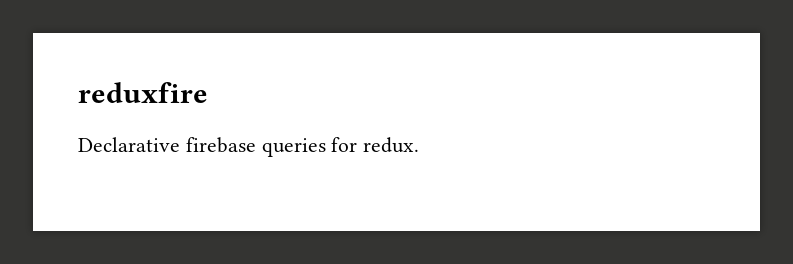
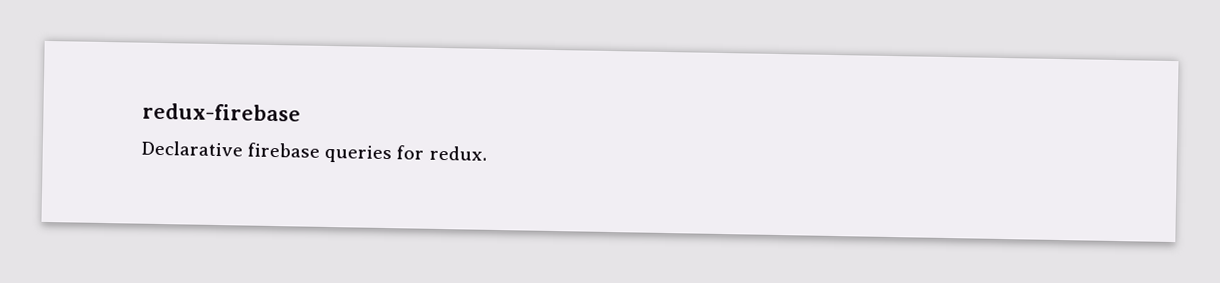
[78,82,208,103] reduxfire -> [142,102,301,122] redux-firebase

